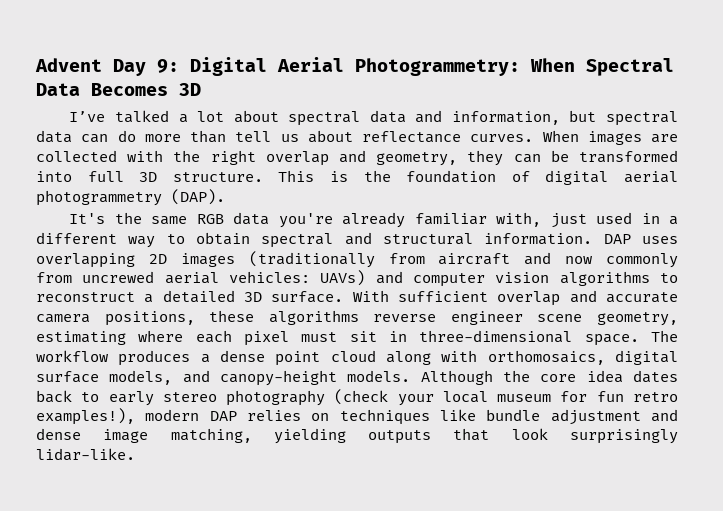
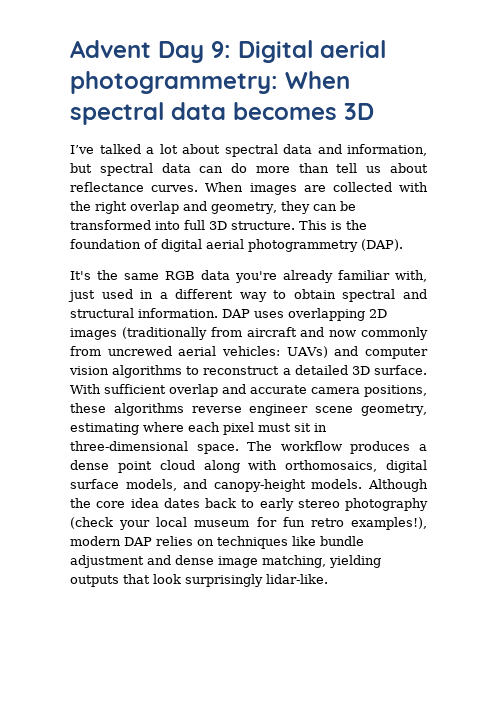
[277,57,674,76] [36,83,168,96] Aerial Photogrammetry: When Spectral Data Becomes -> [320,40,386,58] [70,71,350,94] [70,102,337,125] aerial photogrammetry: When spectral data becomes

